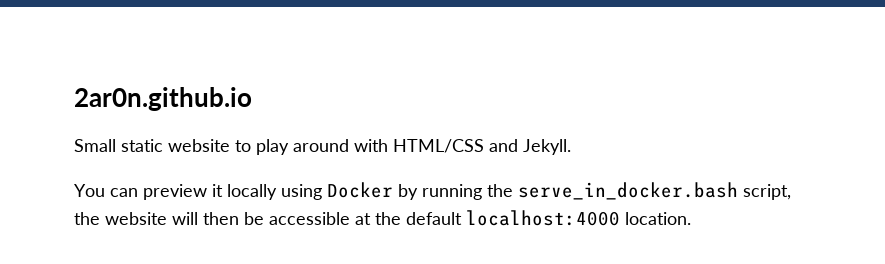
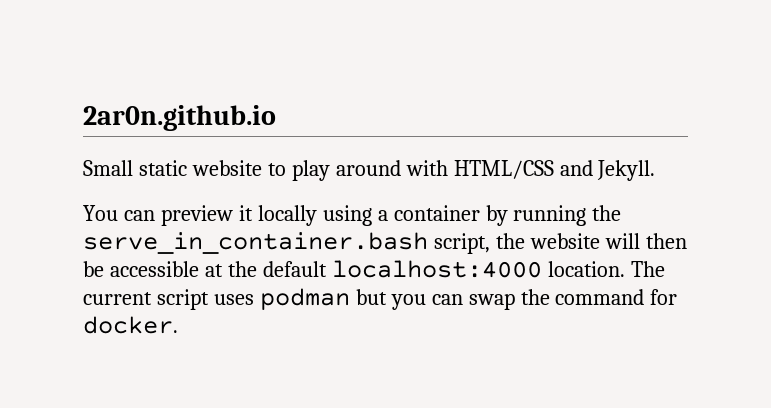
[327,182,393,198] Docker -> [377,205,480,221] a container
[518,182,738,200] serve_in_docker.bash -> [83,232,428,254] serve_in_container.bash
(691, 218) none -> [630,261,665,277] [83,288,678,310] [83,316,178,334] The current script uses podman but you can swap the command for docker.

